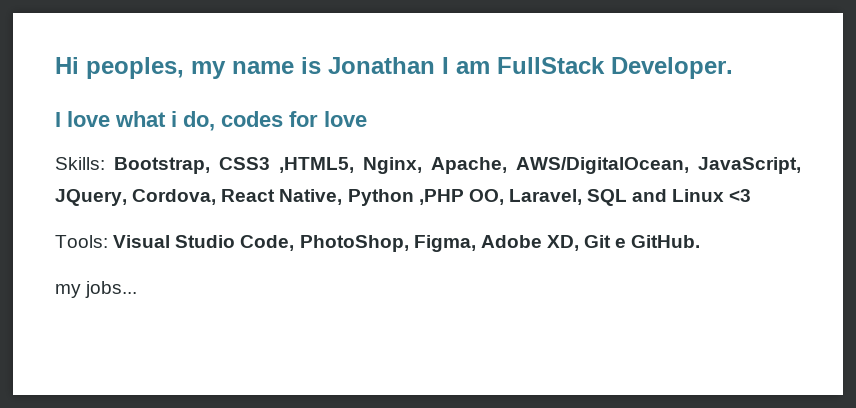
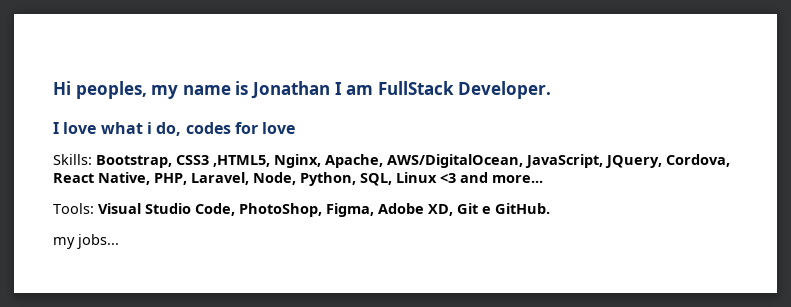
[347,189,668,206] Python ,PHP OO, Laravel, SQL and -> [154,172,392,186] PHP, Laravel, Node, Python, SQL,
(752, 195) none -> [460,172,543,183] and more...

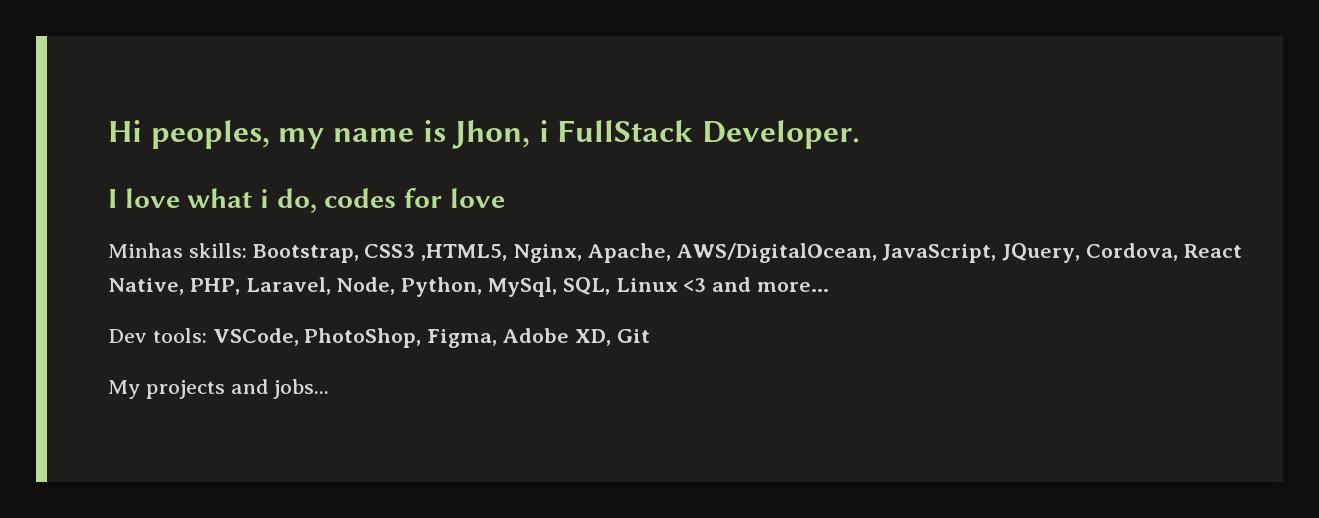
[250,81,374,99] Jonathan I am -> [452,120,549,149] Jhon, i
[53,154,92,165] Skills: -> [108,243,247,258] Minhas skills:
(356, 179) none -> [488,277,558,297] MySql,
[53,203,235,216] Tools: Visual Studio Code, -> [108,328,299,346] Dev tools: VSCode,
[482,203,550,214] [53,237,75,249] e GitHub. // my -> [108,379,269,399] // My projects and

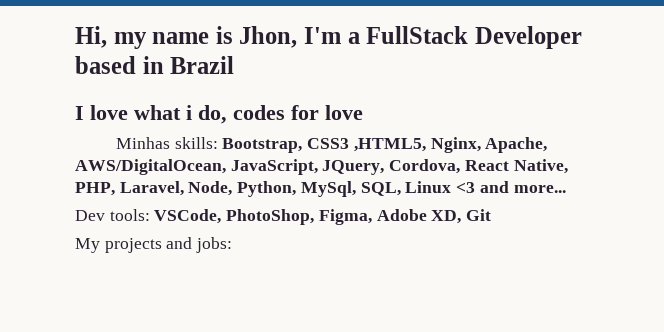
[108,120,270,149] Hi peoples, -> [75,26,107,48] Hi,
[538,120,861,149] i FullStack Developer. -> [304,26,582,49] [75,56,235,74] I'm a FullStack Developer based in Brazil
[273,379,330,399] jobs... -> [196,237,233,253] jobs:

